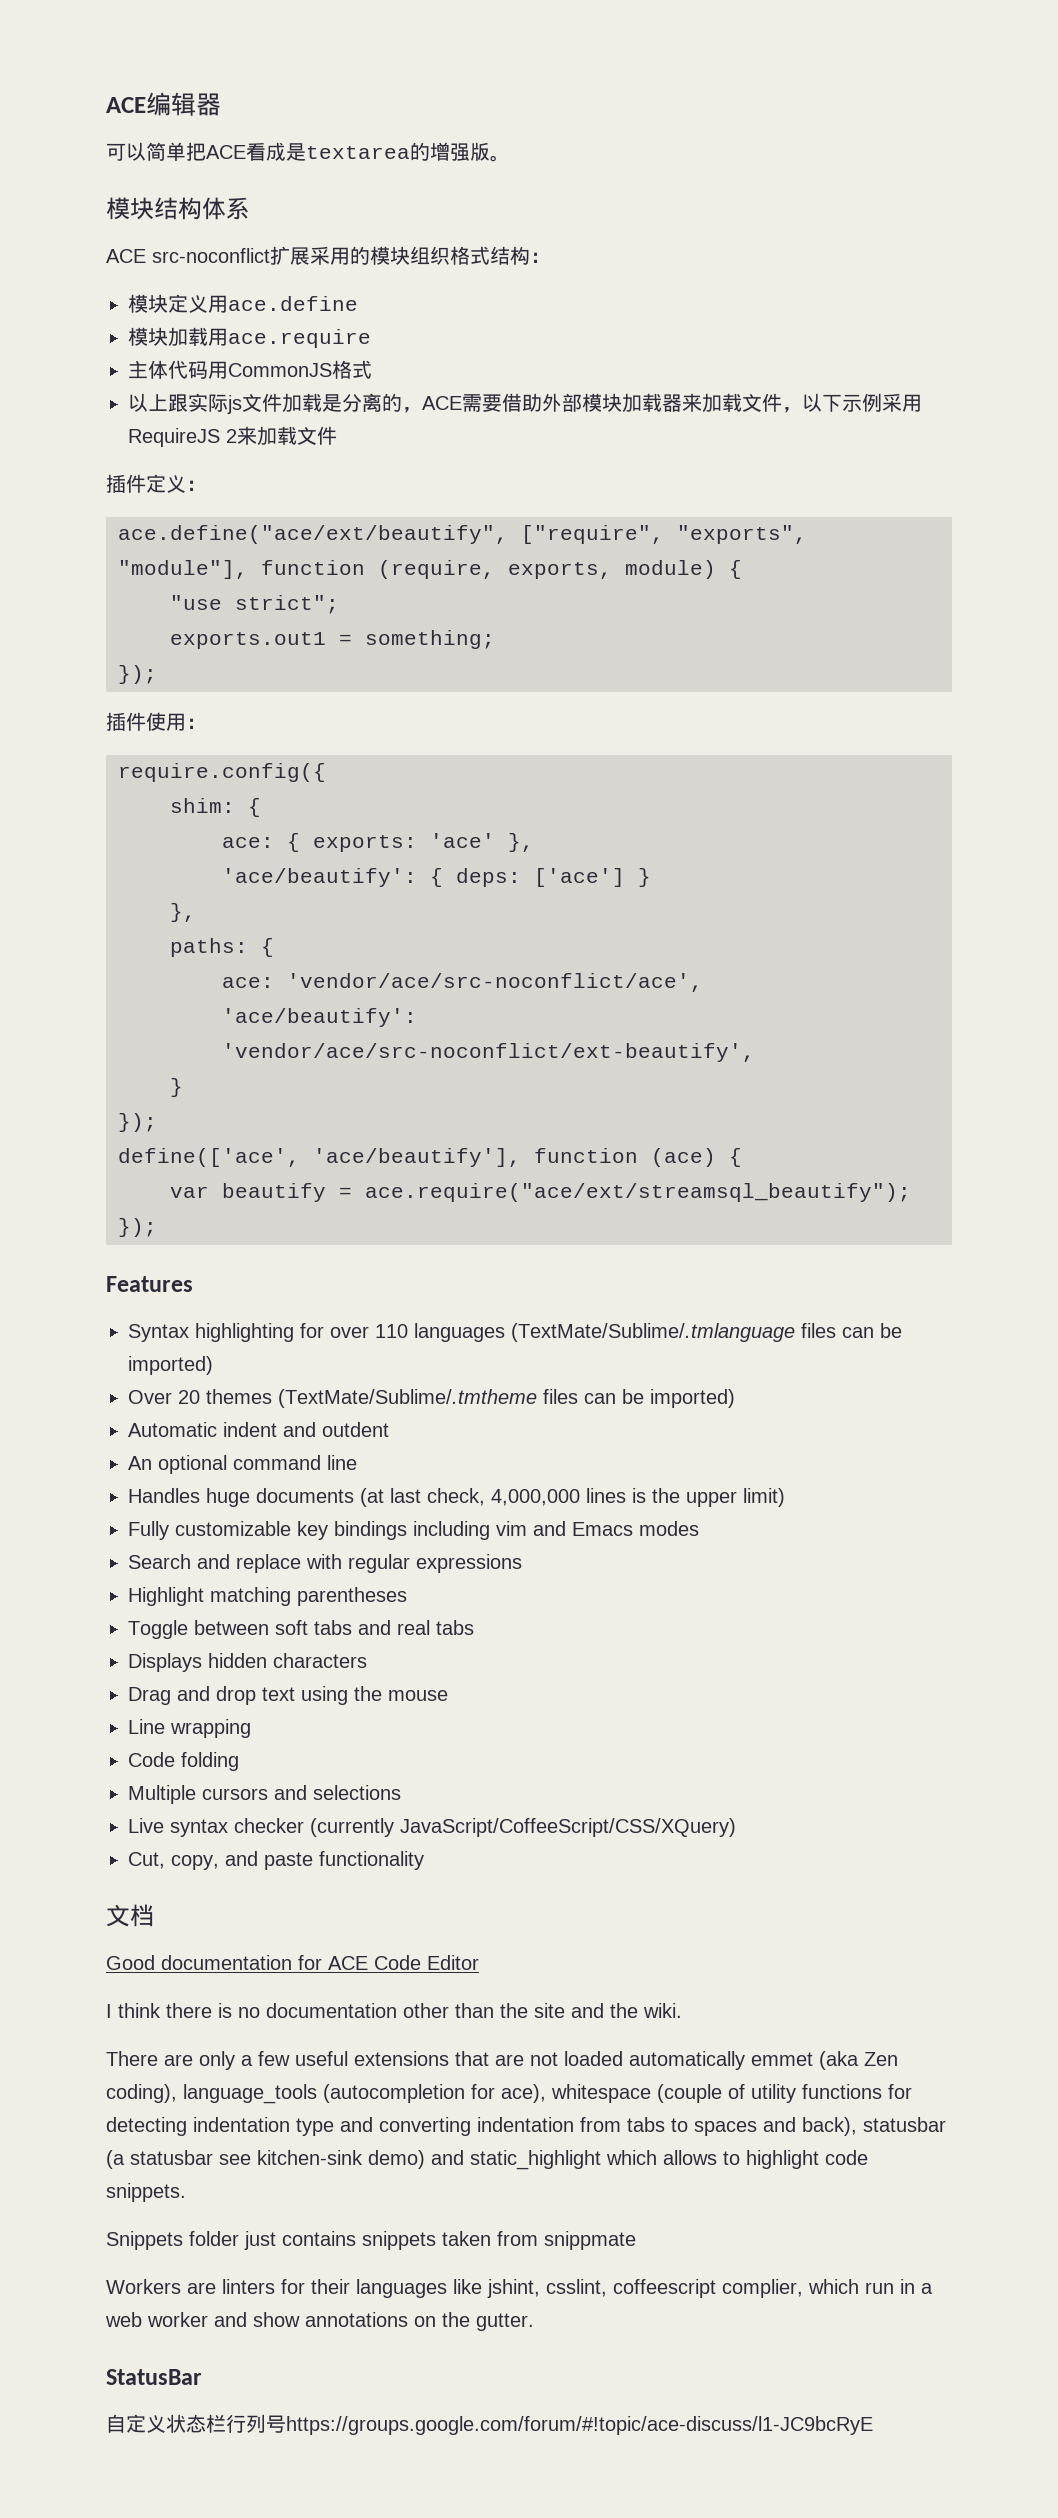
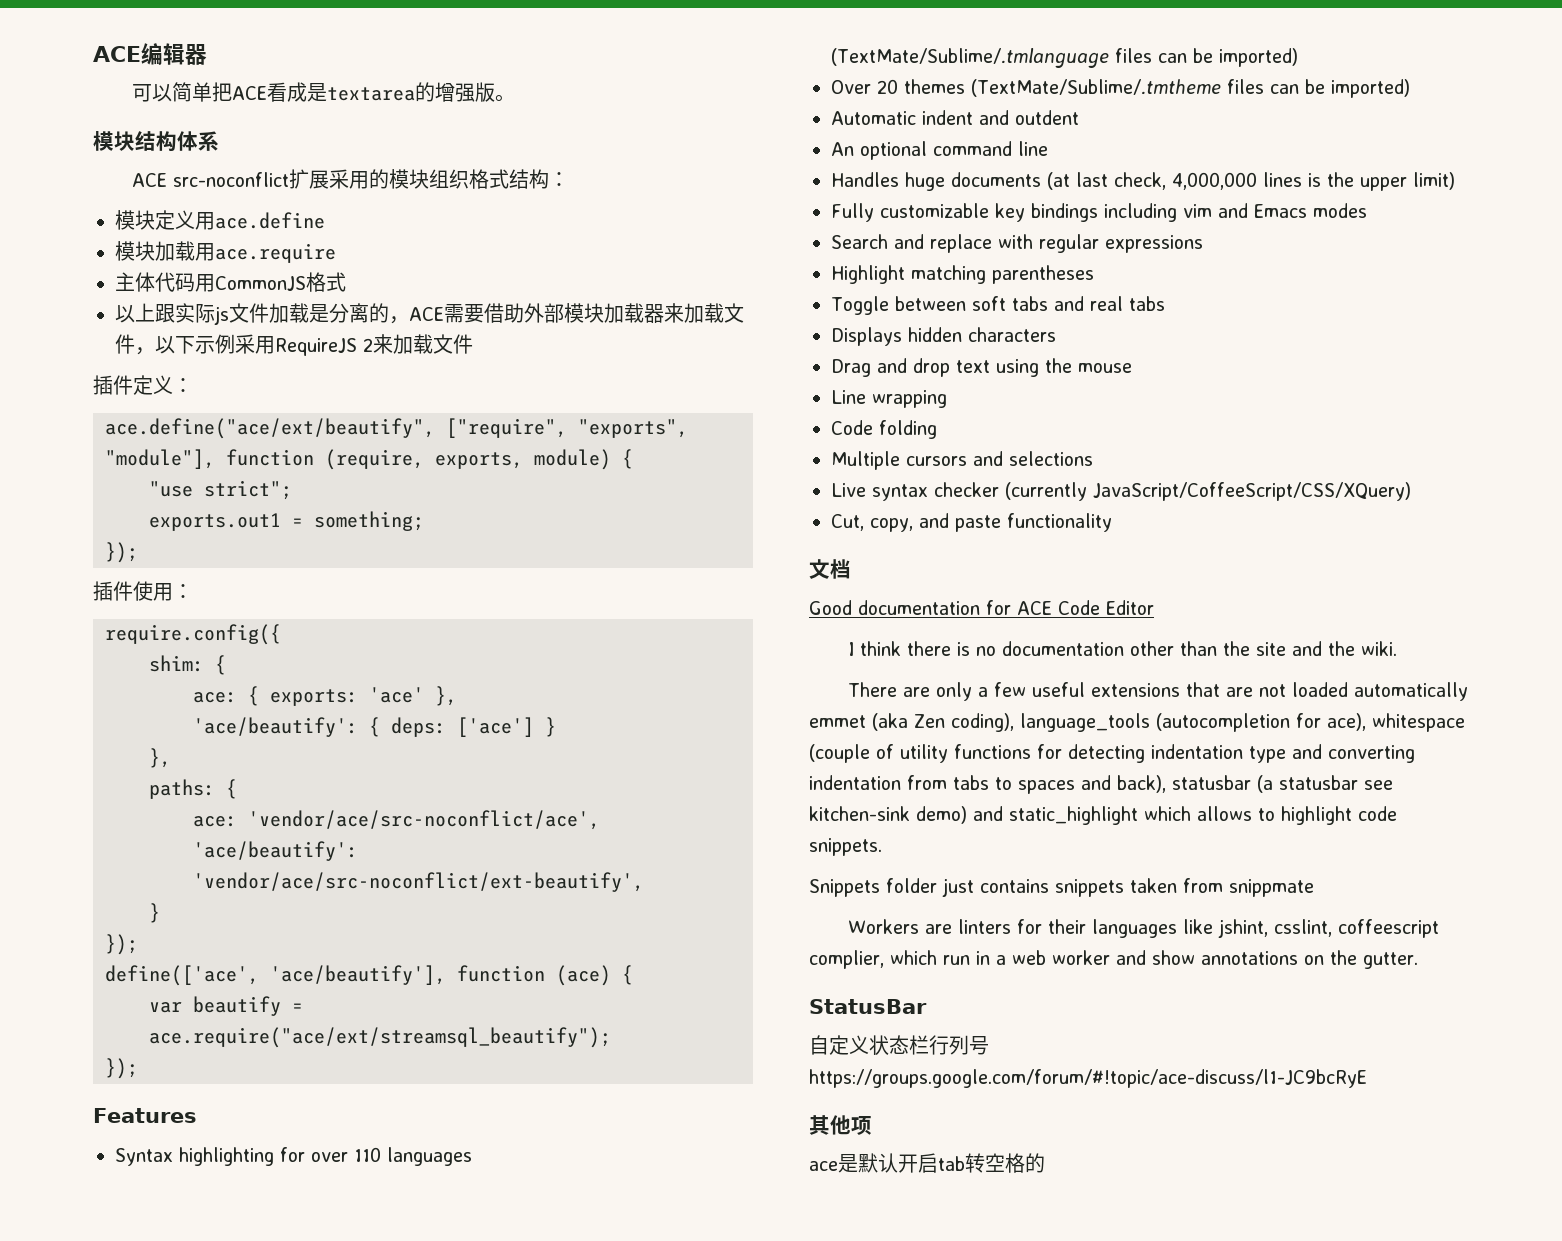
(873, 2425) none -> [809,1115,872,1135] [809,1153,1045,1173] // 其他项 // ace是默认开启tab转空格的

